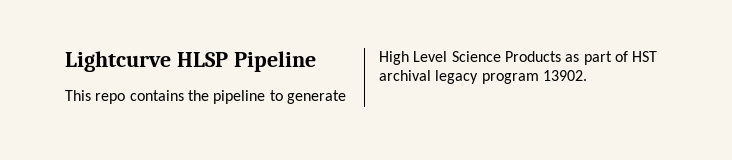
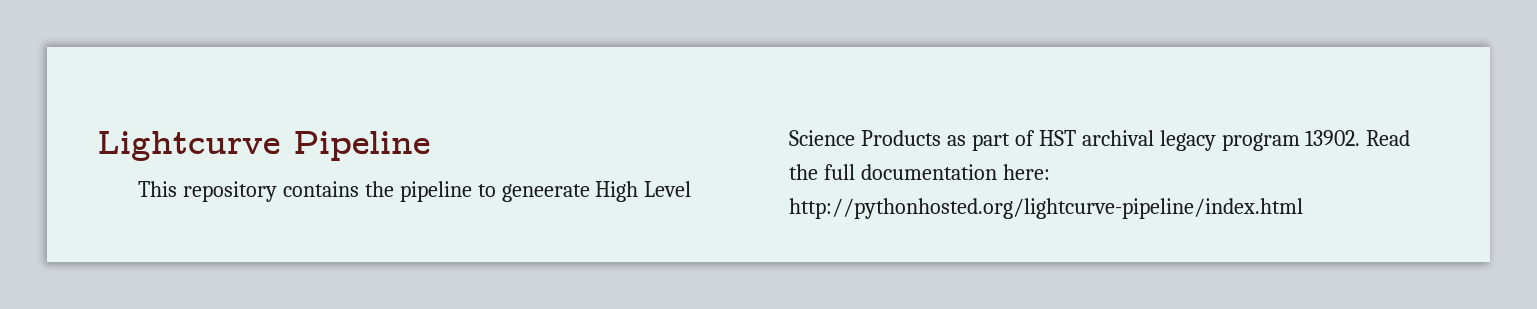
[176,52,228,67] HLSP -> (280, 146) none
[95,93,126,104] repo -> [182,181,277,202] repository
[286,90,346,104] generate -> [501,184,590,202] geneerate
(587, 75) none -> [1366,130,1411,146] [789,164,1050,180] [789,198,1303,219] Read the full documentation here: http://pythonhosted.org/lightcurve-pipeline/index.html

